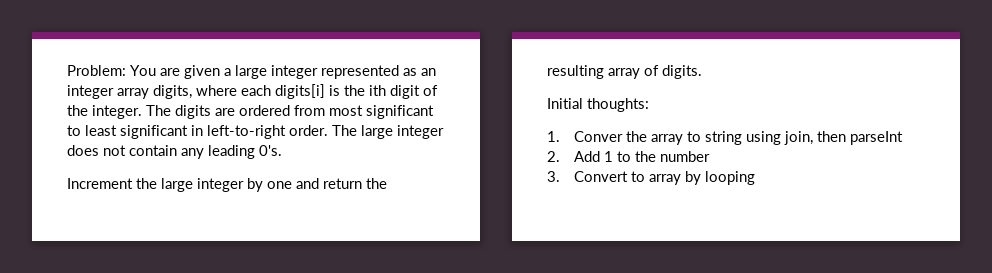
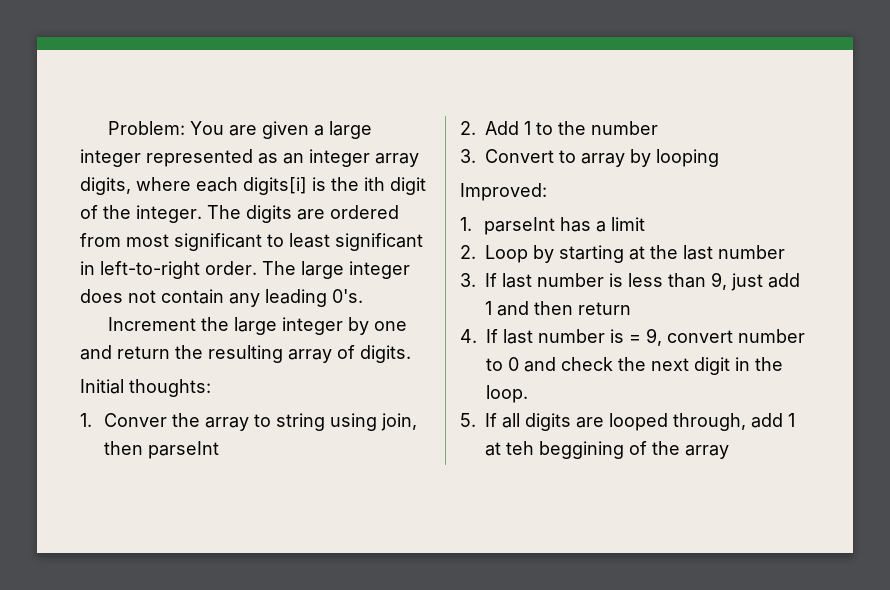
(756, 178) none -> [460,183,547,201] [460,217,646,235] [460,245,785,263] [460,272,800,291] [485,301,631,316] [460,328,805,346] [486,357,783,375] [486,385,528,403] [460,413,795,431] [485,441,729,459] // Improved: // 1. parseInt has a limit // 2. Loop by starting at the last number // 3. If last number is less than 9, just add 1 and then return // 4. If last number is = 9, convert number to 0 and check the next digit in the loop. // 5. If all digits are looped through, add 1 at teh beggining of the array

